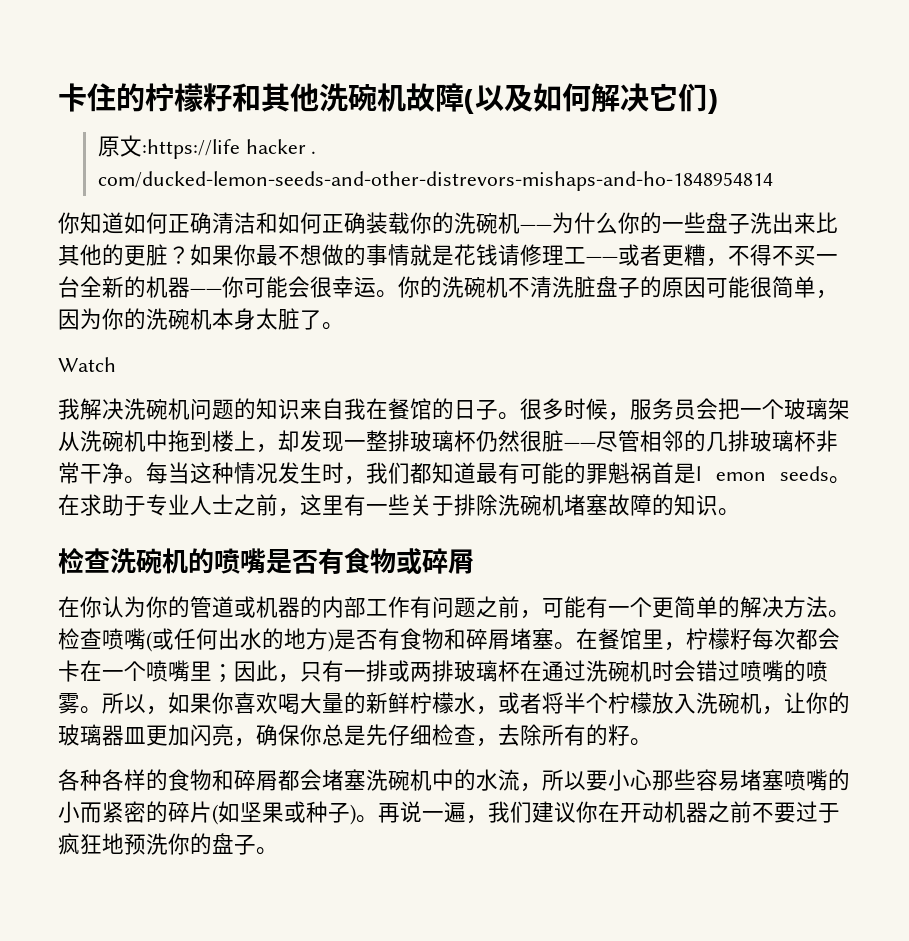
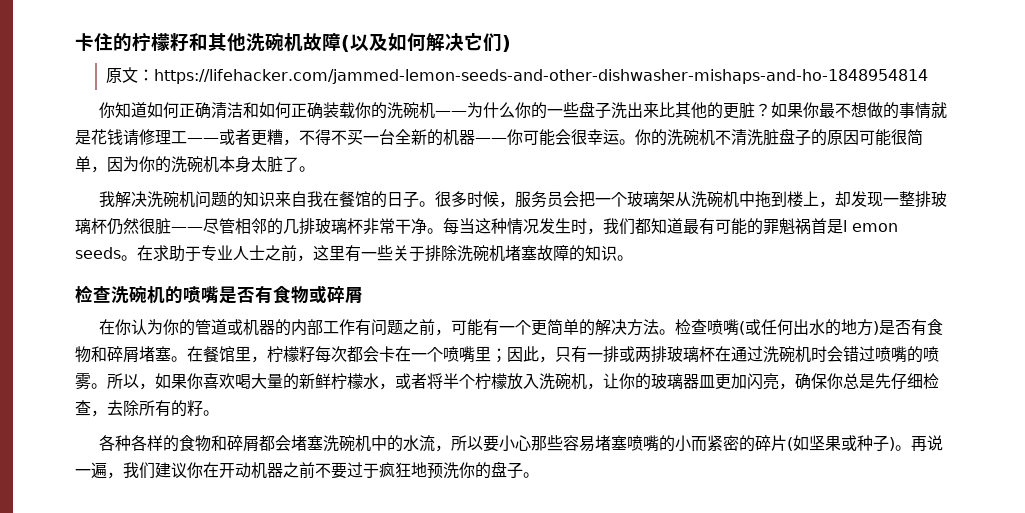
[141,139,317,159] [97,171,773,191] :https://life hacker . com/ducked-lemon-seeds-and-other-distrevors-mishaps-and-ho-1848954814 -> [137,69,928,84] ：https://lifehacker.com/jammed-lemon-seeds-and-other-dishwasher-mishaps-and-ho-1848954814
[58,357,116,372] // Watch -> (315, 169) none

